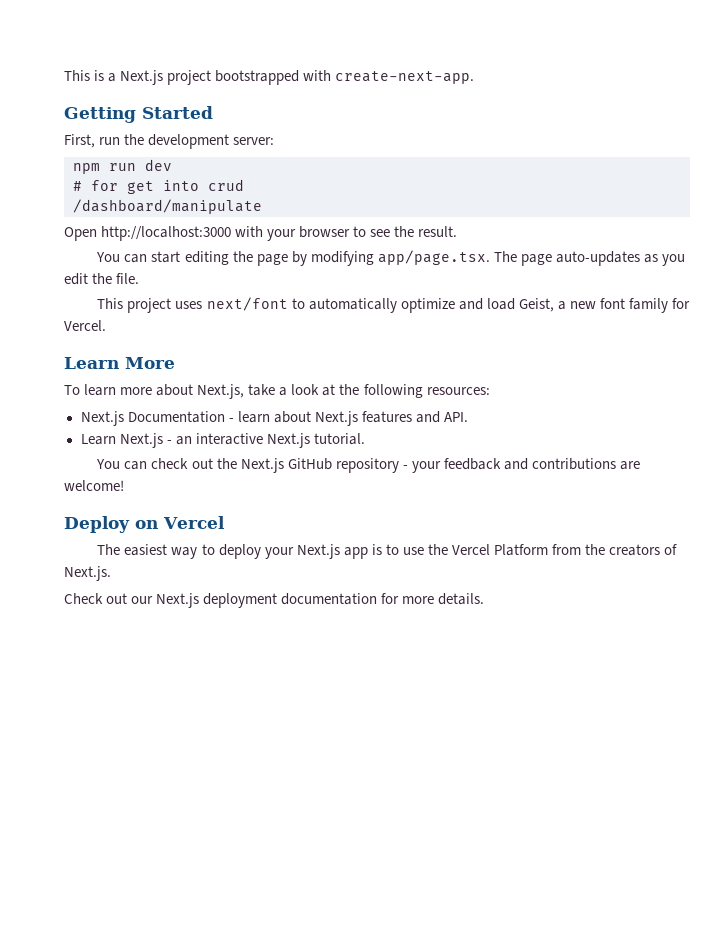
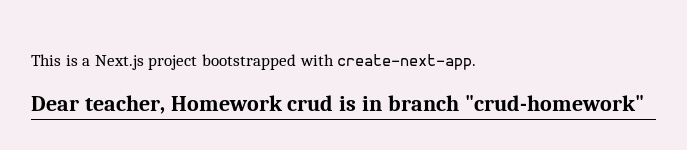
[64,106,213,123] [64,134,275,149] [73,159,172,174] [73,179,244,194] [73,199,262,214] [64,226,458,241] [96,250,686,266] [64,273,140,285] [97,297,691,313] [64,320,106,331] [64,357,175,369] [64,384,490,399] [80,411,468,426] [80,433,365,448] [96,458,641,473] [64,480,124,491] [64,516,225,533] [97,544,678,559] [64,566,111,581] [64,593,485,608] Getting Started // First, run the development server: // npm run dev // # for get into crud // /dashboard/manipulate // Open http://localhost:3000 with your browser to see the result. // You can start editing the page by modifying app/page.tsx. The page auto-updates as you edit the file. // This project uses next/font to automatically optimize and load Geist, a new font family for Vercel. // Learn More // To learn more about Next.js, take a look at the following resources: // Next.js Documentation - learn about Next.js features and API. // Learn Next.js - an interactive Next.js tutorial. // You can check out the Next.js GitHub repository - your feedback and contributions are welcome! // Deploy on Vercel // The easiest way to deploy your Next.js app is to use the Vercel Platform from the creators of Next.js. // Check out our Next.js deployment documentation for more details. -> [31,95,644,114] Dear teacher, Homework crud is in branch "crud-homework"

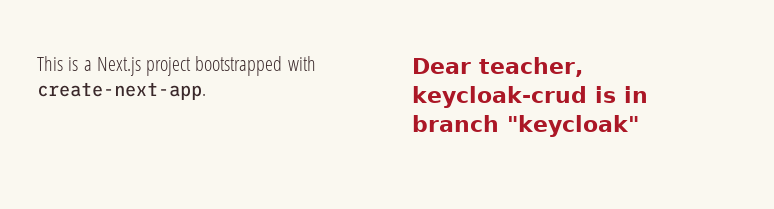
[170,95,334,111] Homework crud -> [412,86,587,108] keycloak-crud
[464,95,644,111] "crud-homework" -> [507,115,639,137] "keycloak"

